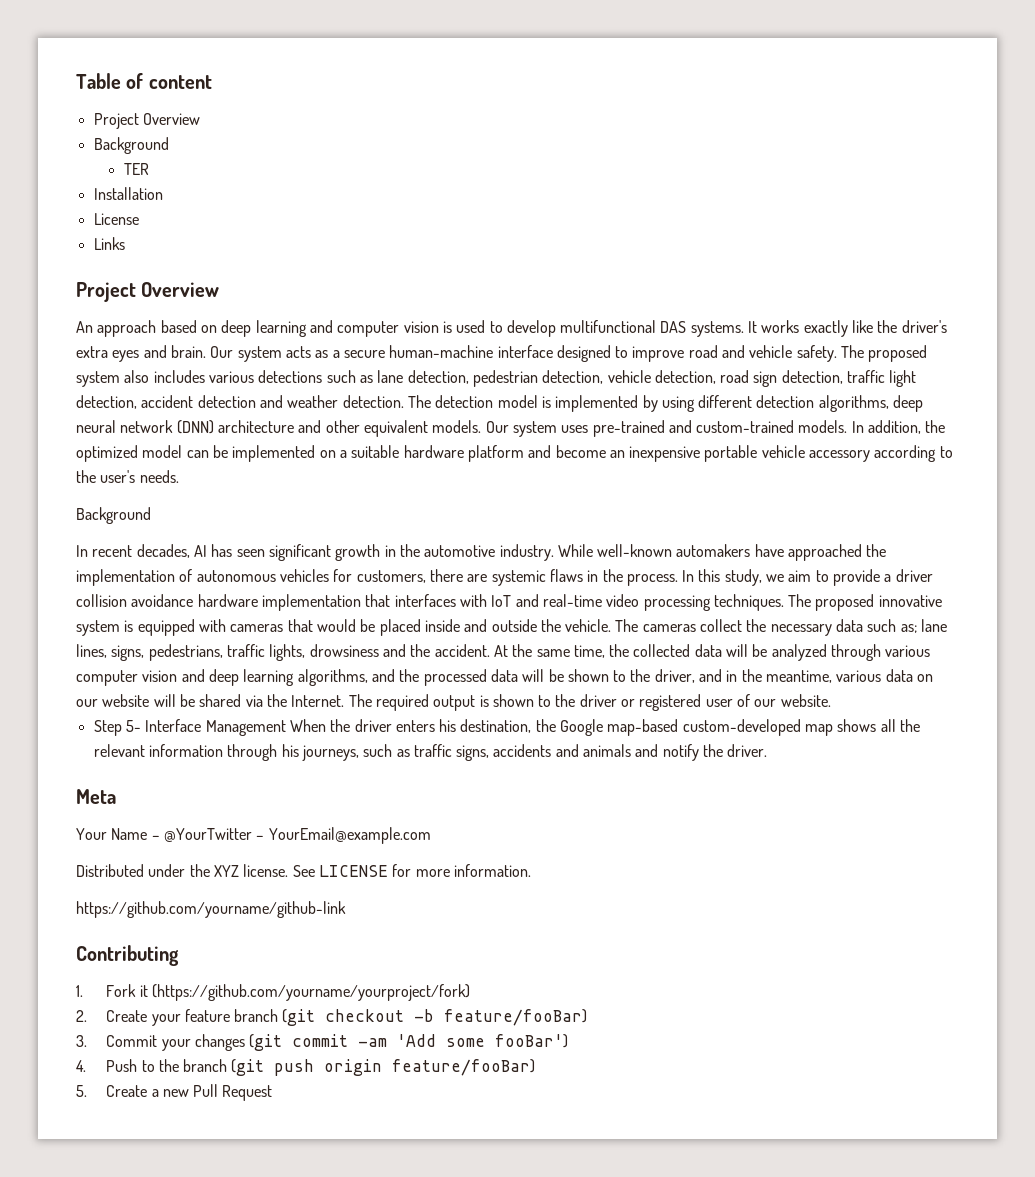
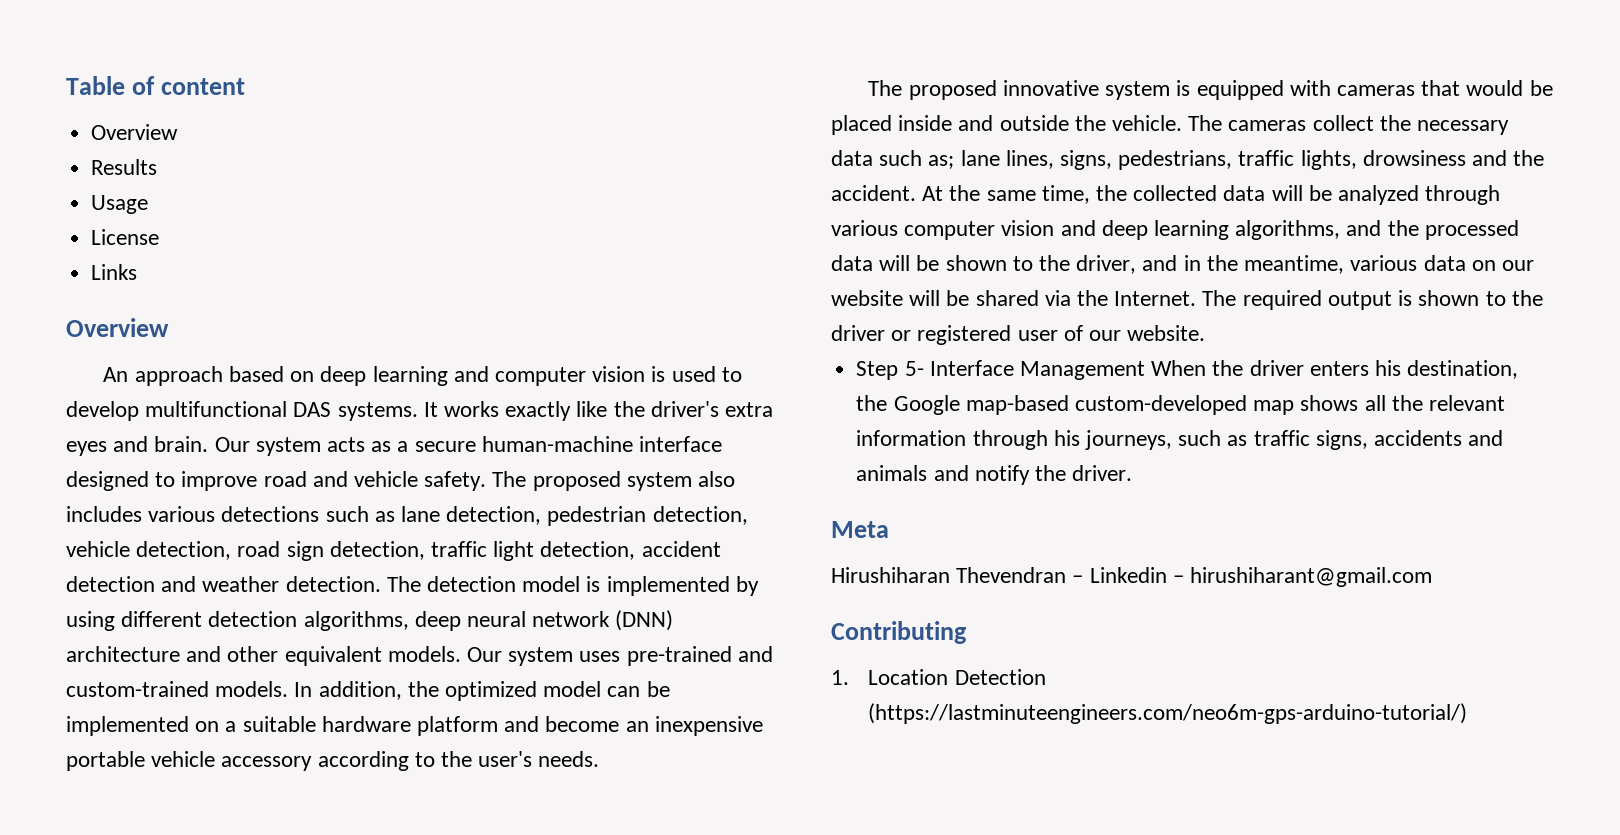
[93,113,200,129] [93,137,169,154] [123,163,149,175] [93,187,163,200] Project Overview // Background // TER // Installation -> [91,124,179,140] [91,159,158,175] [91,195,149,214] Overview // Results // Usage
[76,282,136,302] Project -> (138, 272) none
[76,507,151,524] [76,544,887,561] [76,569,933,586] [76,594,784,611] Background // In recent decades, AI has seen significant growth in the automotive industry. While well-known automakers have approached the implementation of autonomous vehicles for customers, there are systemic flaws in the process. In this study, we aim to provide a driver collision avoidance hardware implementation that interfaces with IoT and real-time video processing techniques. -> (600, 759) none
[76,827,431,844] [76,864,531,877] [76,901,346,918] [76,945,179,966] [76,984,470,1001] [76,1009,588,1026] [76,1034,569,1051] [76,1059,536,1076] [76,1084,273,1101] Your Name – @YourTwitter – YourEmail@example.com // Distributed under the XYZ license. See LICENSE for more information. // https://github.com/yourname/github-link // Contributing // 1. Fork it (https://github.com/yourname/yourproject/fork) // 2. Create your feature branch (git checkout -b feature/fooBar) // 3. Commit your changes (git commit -am 'Add some fooBar') // 4. Push to the branch (git push origin feature/fooBar) // 5. Create a new Pull Request -> [831,567,1433,587] [831,621,967,644] [831,669,1046,685] [868,703,1468,724] Hirushiharan Thevendran – Linkedin – hirushiharant@gmail.com // Contributing // 1. Location Detection (https://lastminuteengineers.com/neo6m-gps-arduino-tutorial/)

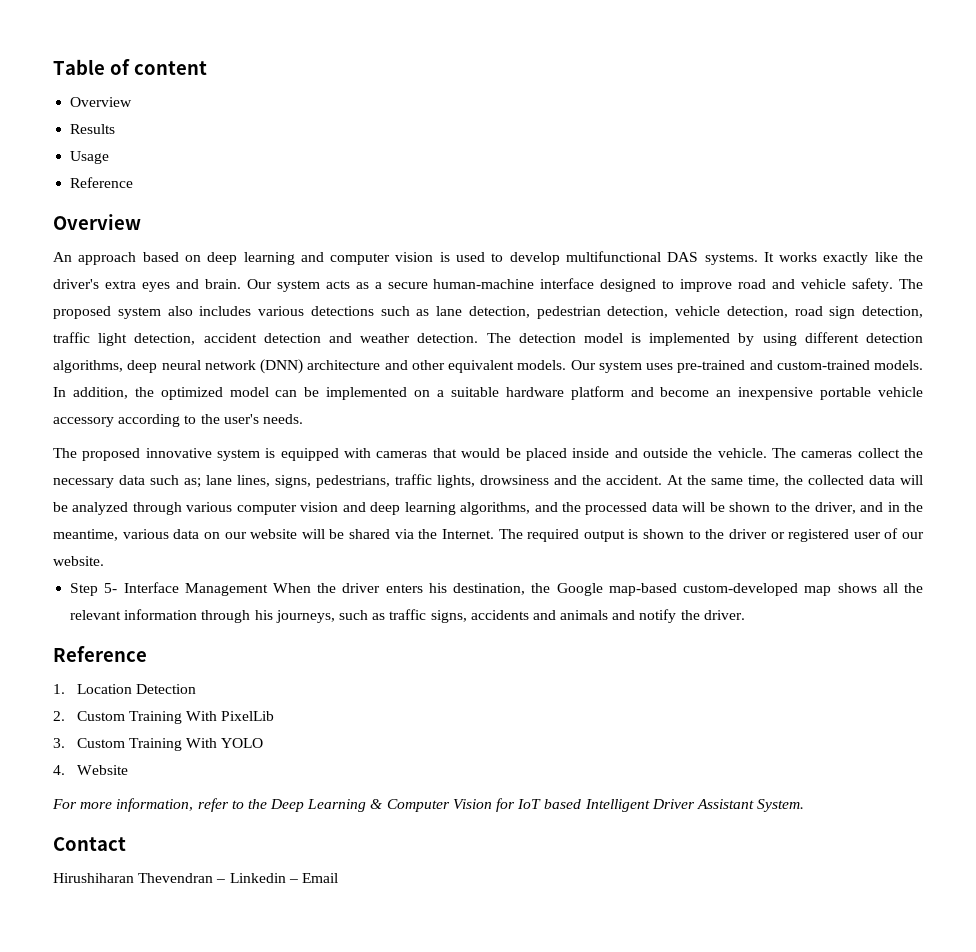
[91,229,160,245] [91,264,138,280] License // Links -> [70,177,134,188] Reference
[831,521,889,538] Meta -> [53,646,147,662] [53,684,196,694] [53,711,275,724] [53,738,264,751] [53,765,128,775] [52,798,805,812] [53,837,126,851] Reference // 1. Location Detection // 2. Custom Training With PixelLib // 3. Custom Training With YOLO // 4. Website // For more information, refer to the Deep Learning & Computer Vision for IoT based Intelligent Driver Assistant System. // Contact
[1190,567,1433,587] [831,621,967,644] [831,669,1046,685] [868,703,1468,724] hirushiharant@gmail.com // Contributing // 1. Location Detection (https://lastminuteengineers.com/neo6m-gps-arduino-tutorial/) -> [301,873,338,883] Email

